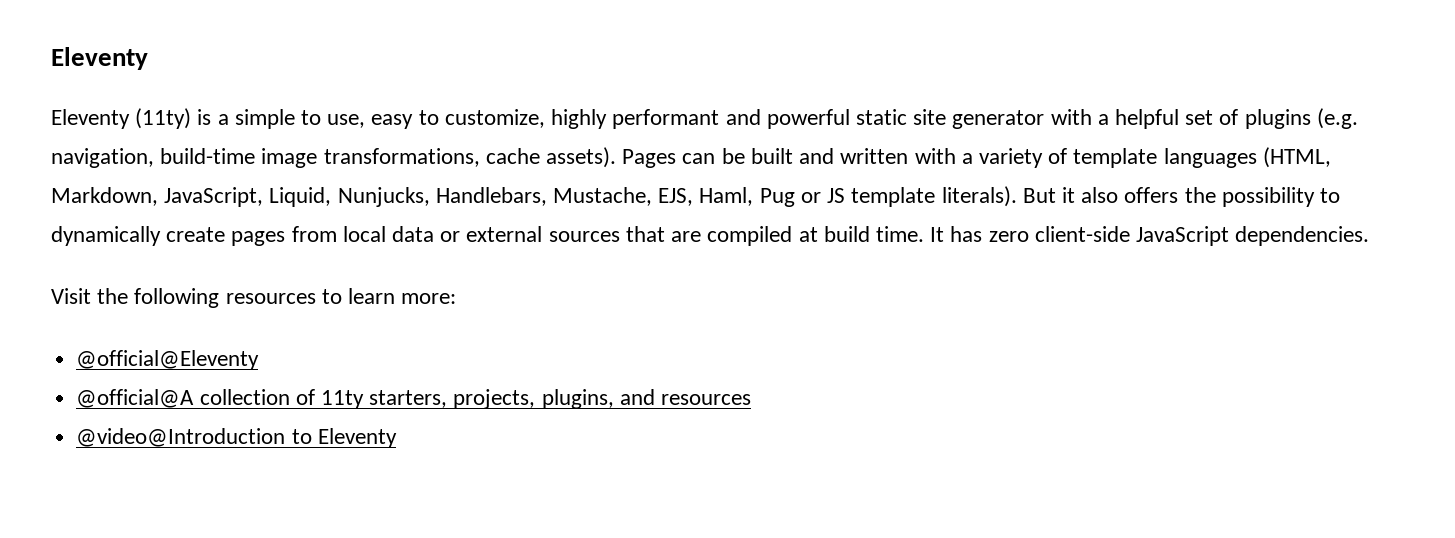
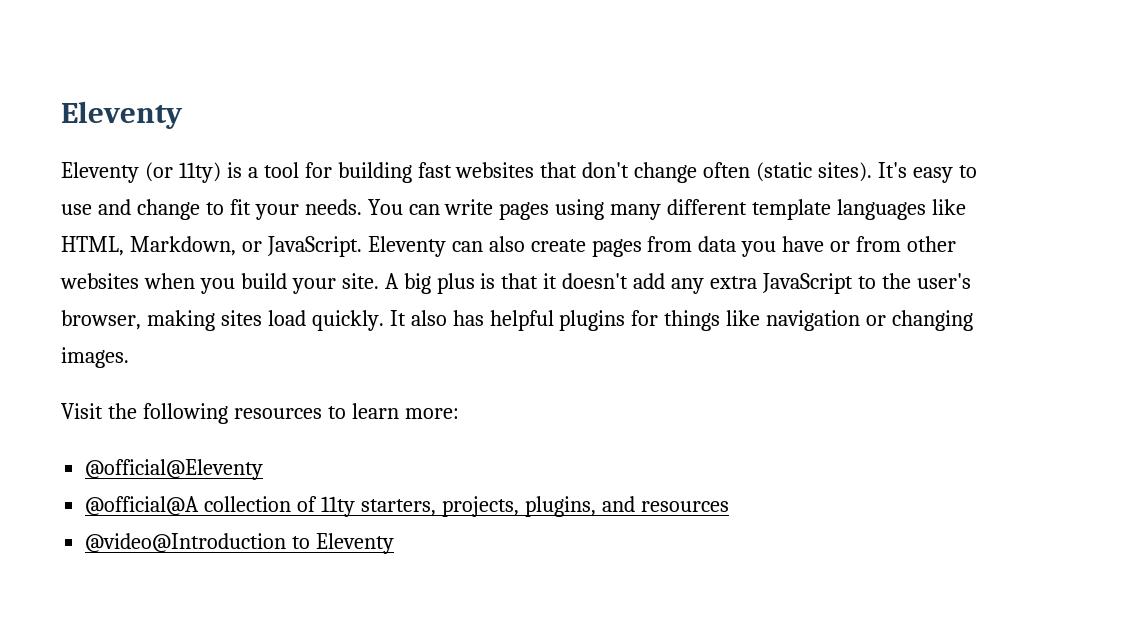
[135,108,1358,129] [51,147,1331,168] [51,186,1340,207] [51,226,1370,246] (11ty) is a simple to use, easy to customize, highly performant and powerful static site generator with a helpful set of plugins (e.g. navigation, build-time image transformations, cache assets). Pages can be built and written with a variety of template languages (HTML, Markdown, JavaScript, Liquid, Nunjucks, Handlebars, Mustache, EJS, Haml, Pug or JS template literals). But it also offers the possibility to dynamically create pages from local data or external sources that are compiled at build time. It has zero client-side JavaScript dependencies. -> [144,162,977,183] [61,199,967,220] [61,236,957,257] [60,273,971,294] [61,310,974,331] [61,347,129,368] (or 11ty) is a tool for building fast websites that don't change often (static sites). It's easy to use and change to fit your needs. You can write pages using many different template languages like HTML, Markdown, or JavaScript. Eleventy can also create pages from data you have or from other websites when you build your site. A big plus is that it doesn't add any extra JavaScript to the user's browser, making sites load quickly. It also has helpful plugins for things like navigation or changing images.

